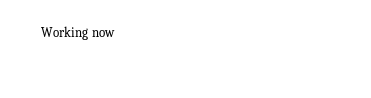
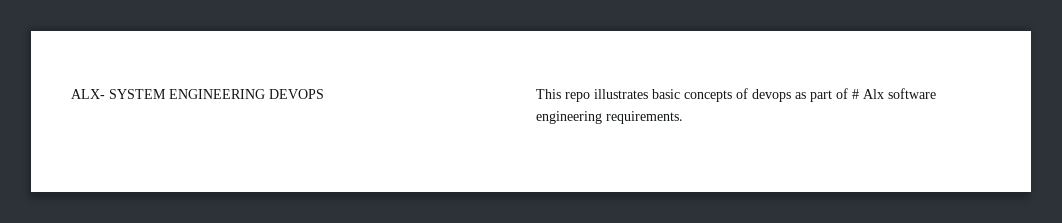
[41,26,115,40] Working now -> [71,89,324,99] [536,88,936,102] [536,111,683,124] ALX- SYSTEM ENGINEERING DEVOPS // This repo illustrates basic concepts of devops as part of # Alx software engineering requirements.

